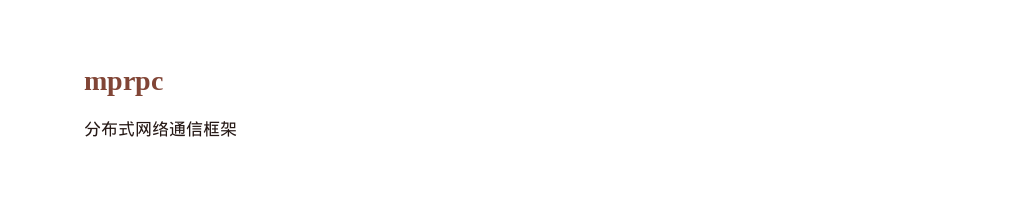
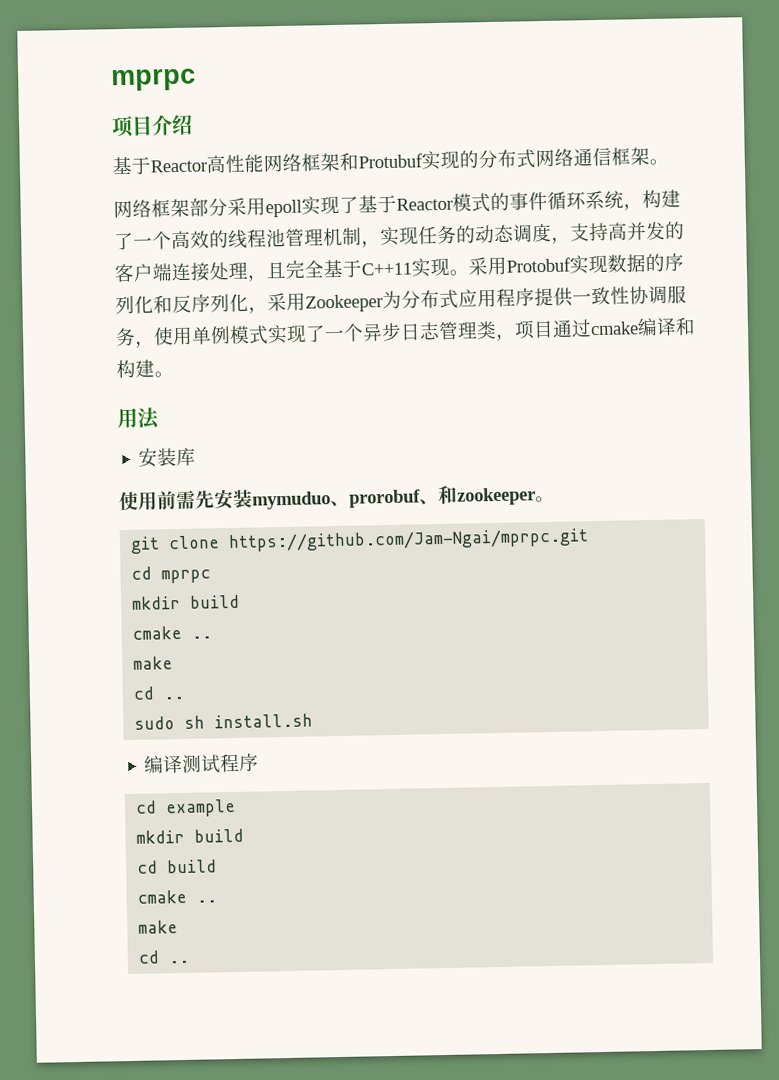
[84,77,163,96] mprpc // -> [111,68,196,92] [111,114,193,138] [112,150,479,175] mprpc // 项目介绍 // 基于Reactor高性能网络框架和Protubuf实现的
(237, 129) none -> [649,158,669,165] [113,189,681,219] [114,221,685,251] [114,253,684,283] [115,285,687,315] [115,317,696,348] [116,359,174,379] [117,407,160,430] [138,447,197,468] [119,485,555,511] [130,528,590,554] [131,566,212,584] [132,594,241,610] [132,625,213,640] [133,656,174,670] [133,686,185,700] [134,713,314,730] [144,753,260,774] [135,798,237,818] [136,828,245,844] [137,859,218,874] [137,889,218,904] [138,920,179,934] [138,950,191,964] 。 // 网络框架部分采用epoll实现了基于Reactor模式的事件循环系统，构建了一个高效的线程池管理机制，实现任务的动态调度，支持高并发的客户端连接处理，且完全基于C++11实现。采用Protobuf实现数据的序列化和反序列化，采用Zookeeper为分布式应用程序提供一致性协调服务，使用单例模式实现了一个异步日志管理类，项目通过cmake编译和构建。 // 用法 // 安装库 // 使用前需先安装mymuduo、prorobuf、和zookeeper。 // git clone https://github.com/Jam-Ngai/mprpc.git // cd mprpc // mkdir build // cmake .. // make // cd .. // sudo sh install.sh // 编译测试程序 // cd example // mkdir build // cd build // cmake .. // make // cd ..

